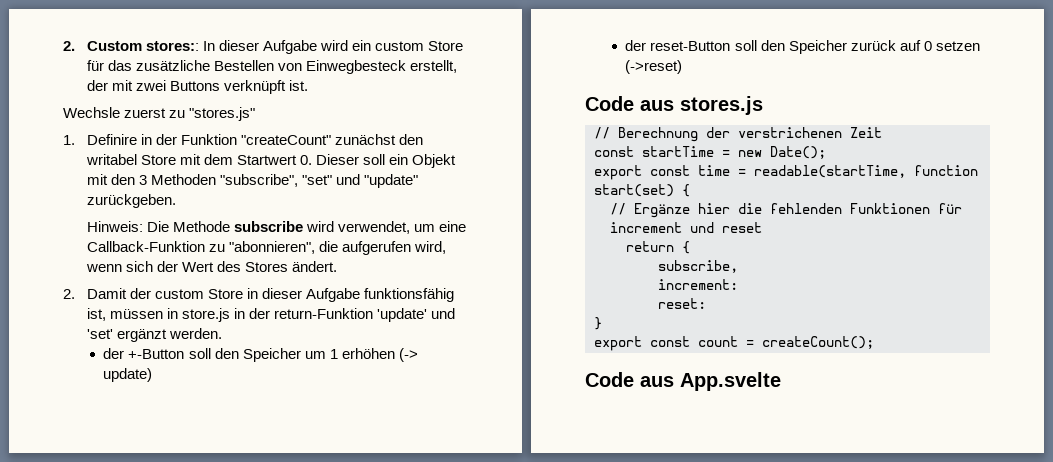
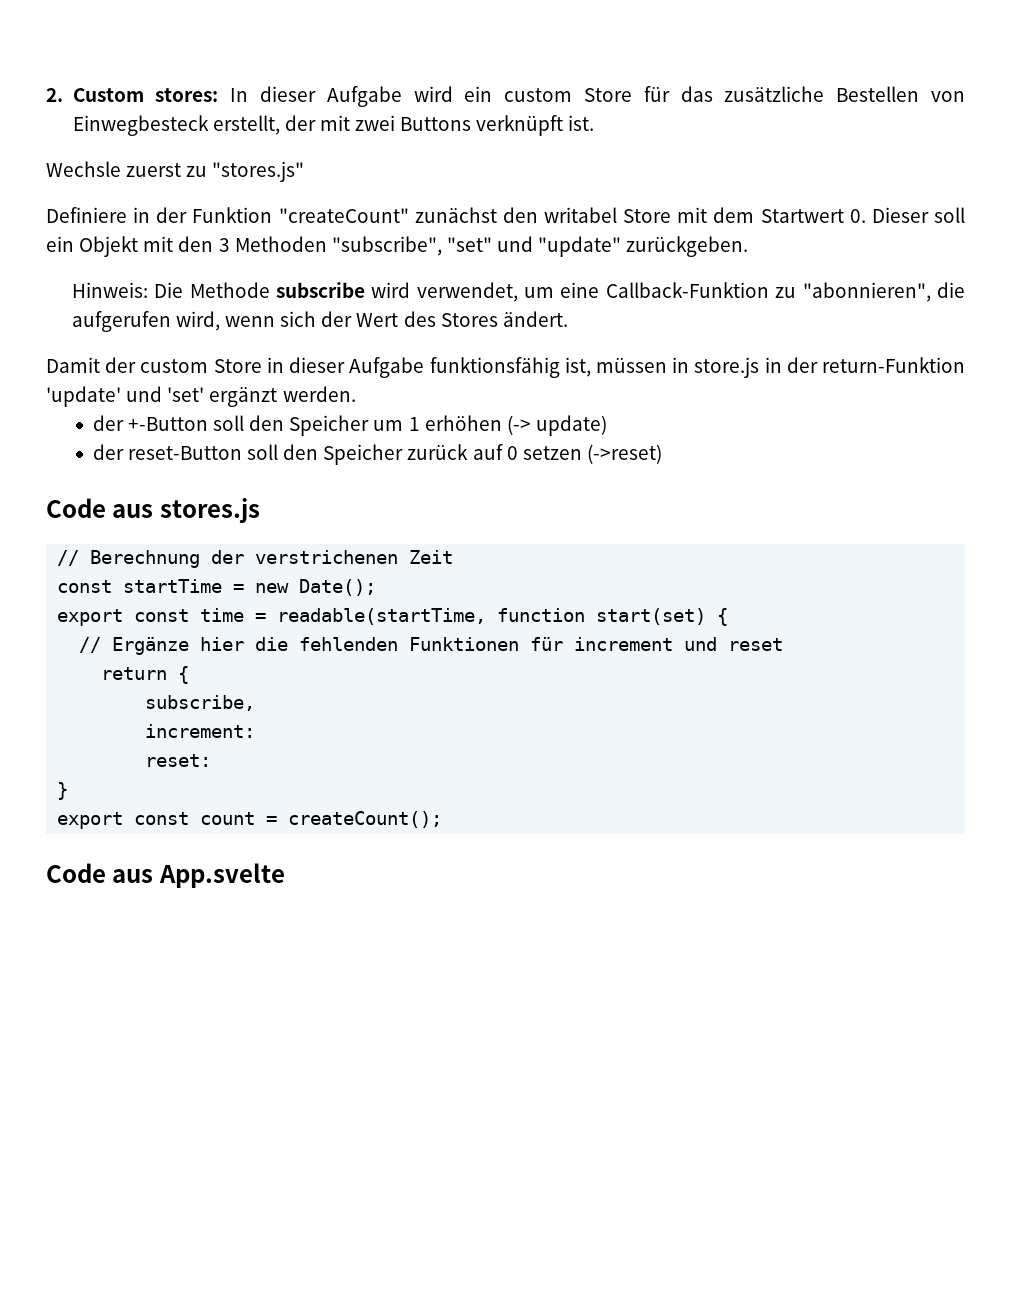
[145,41,199,51] stores:: -> [155,88,219,102] stores:
[63,134,137,145] 1. Definire -> [46,207,127,223] Definiere
[63,289,75,299] 2. -> (568, 319) none

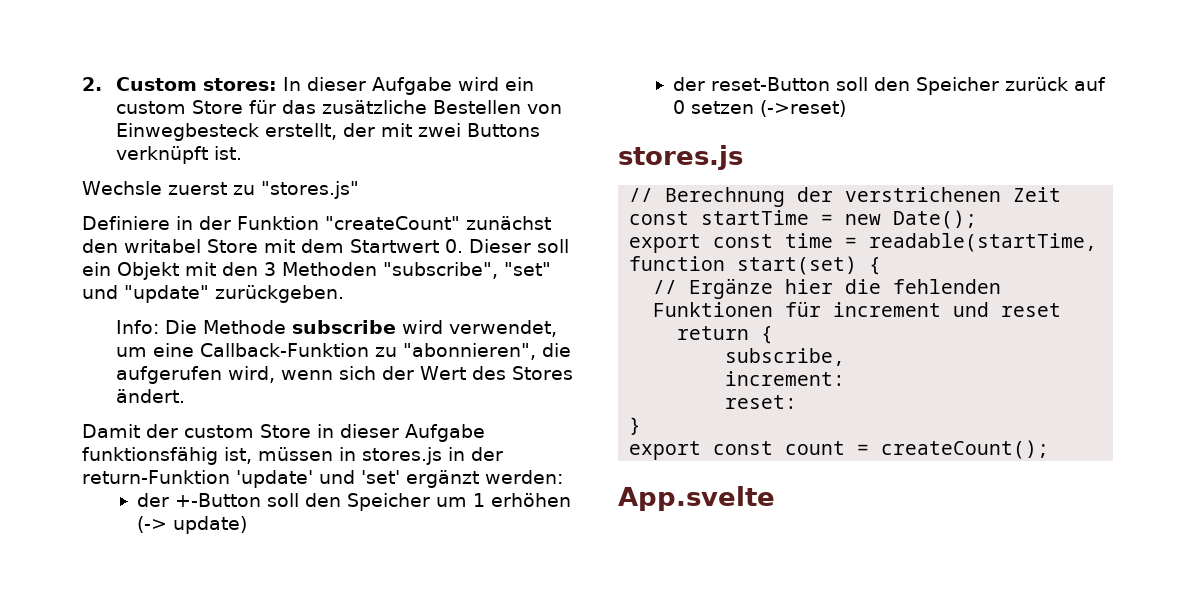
[71,282,148,298] Hinweis: -> [116,320,160,334] Info:
[694,357,760,378] store.js -> [362,447,442,465] stores.js
[282,386,356,402] werden. -> [484,470,563,484] werden:
[46,498,154,518] Code aus -> (847, 108) none
[46,863,154,883] Code aus -> (1050, 449) none

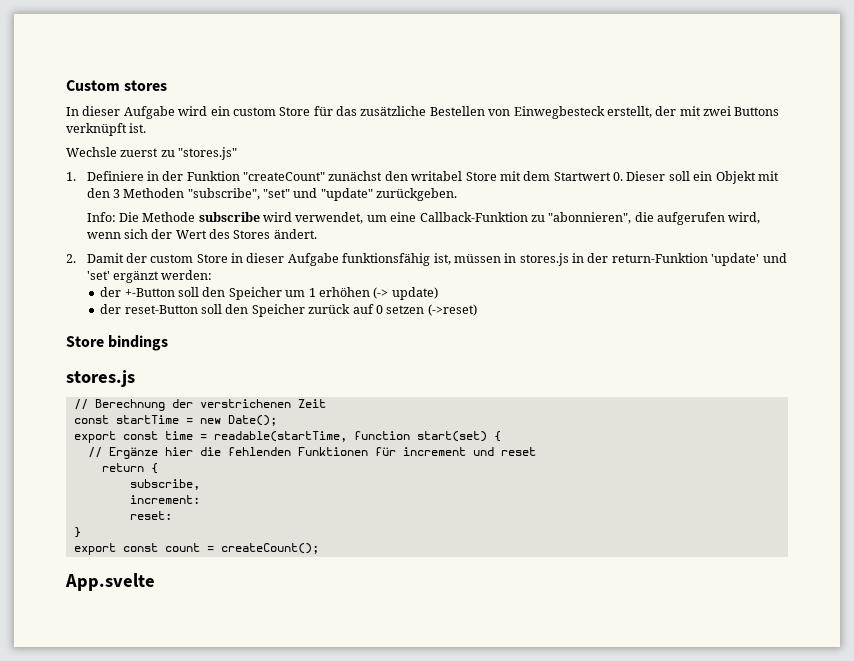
[82,77,278,91] 2. Custom stores: -> [66,80,168,91] Custom stores //
(359, 190) none -> [66,172,76,181] 1.
(186, 396) none -> [66,254,76,263] 2.
(847, 108) none -> [66,335,169,351] // Store bindings

